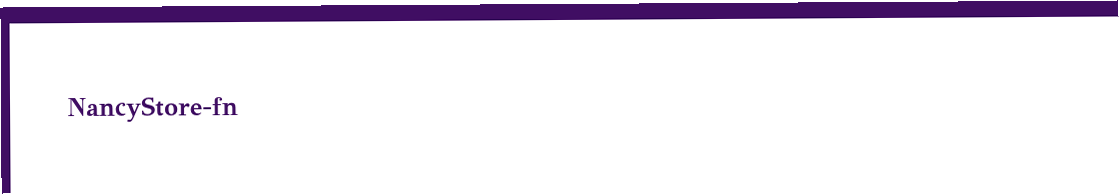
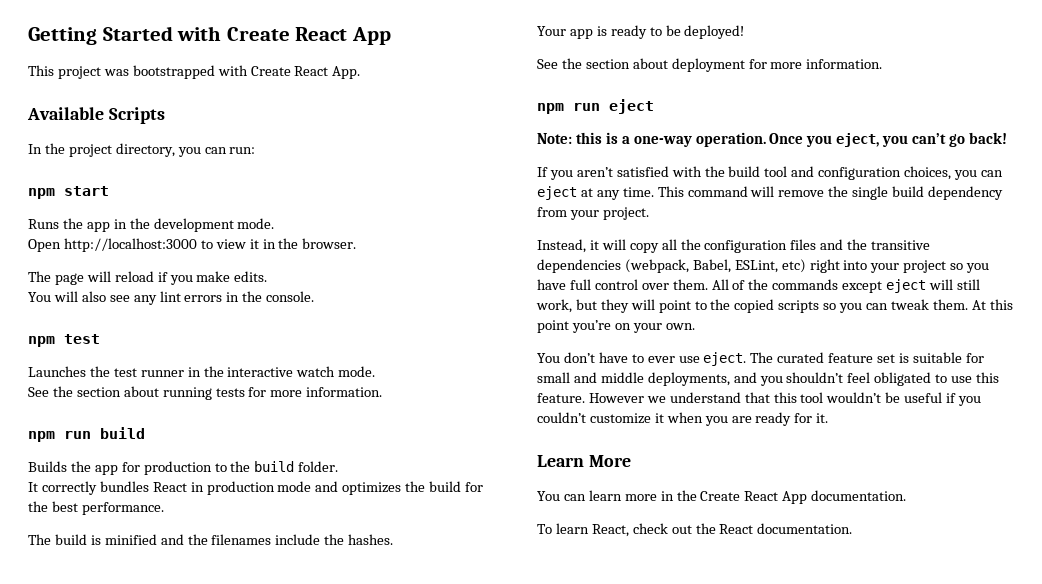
[66,96,239,124] NancyStore-fn -> [28,26,391,45] [28,65,361,79] [27,107,165,124] [28,143,256,157] [28,186,109,199] [28,218,275,232] [28,238,357,252] [28,271,268,285] [28,291,315,305] [28,334,100,347] [28,366,376,377] [28,386,383,400] [28,427,145,442] [28,461,339,475] [28,481,484,495] [28,501,164,515] [28,534,394,545] [537,25,745,39] [537,58,883,72] [537,99,654,114] [537,132,1007,147] [537,166,1003,180] [537,186,1004,200] [537,207,649,220] [537,239,931,253] [537,259,990,273] [537,279,980,293] [536,299,1013,313] [537,320,695,333] [537,352,984,366] [537,372,1000,386] [537,392,982,406] [537,412,829,426] [537,455,631,467] [537,490,907,504] [537,523,853,537] Getting Started with Create React App // This project was bootstrapped with Create React App. // Available Scripts // In the project directory, you can run: // npm start // Runs the app in the development mode. // Open http://localhost:3000 to view it in the browser. // The page will reload if you make edits. // You will also see any lint errors in the console. // npm test // Launches the test runner in the interactive watch mode. // See the section about running tests for more information. // npm run build // Builds the app for production to the build folder. // It correctly bundles React in production mode and optimizes the build for the best performance. // The build is minified and the filenames include the hashes. // Your app is ready to be deployed! // See the section about deployment for more information. // npm run eject // Note: this is a one-way operation. Once you eject, you can’t go back! // If you aren’t satisfied with the build tool and configuration choices, you can eject at any time. This command will remove the single build dependency from your project. // Instead, it will copy all the configuration files and the transitive dependencies (webpack, Babel, ESLint, etc) right into your project so you have full control over them. All of the commands except eject will still work, but they will point to the copied scripts so you can tweak them. At this point you’re on your own. // You don’t have to ever use eject. The curated feature set is suitable for small and middle deployments, and you shouldn’t feel obligated to use this feature. However we understand that this tool wouldn’t be useful if you couldn’t customize it when you are ready for it. // Learn More // You can learn more in the Create React App documentation. // To learn React, check out the React documentation.

